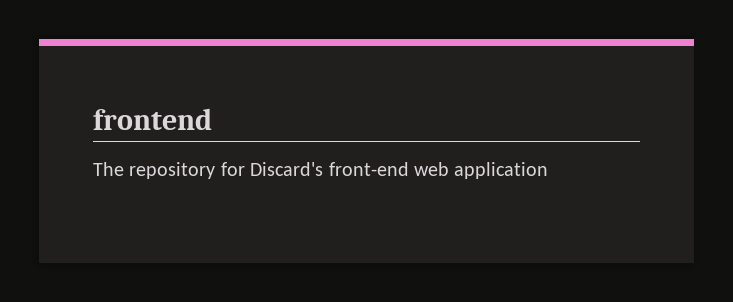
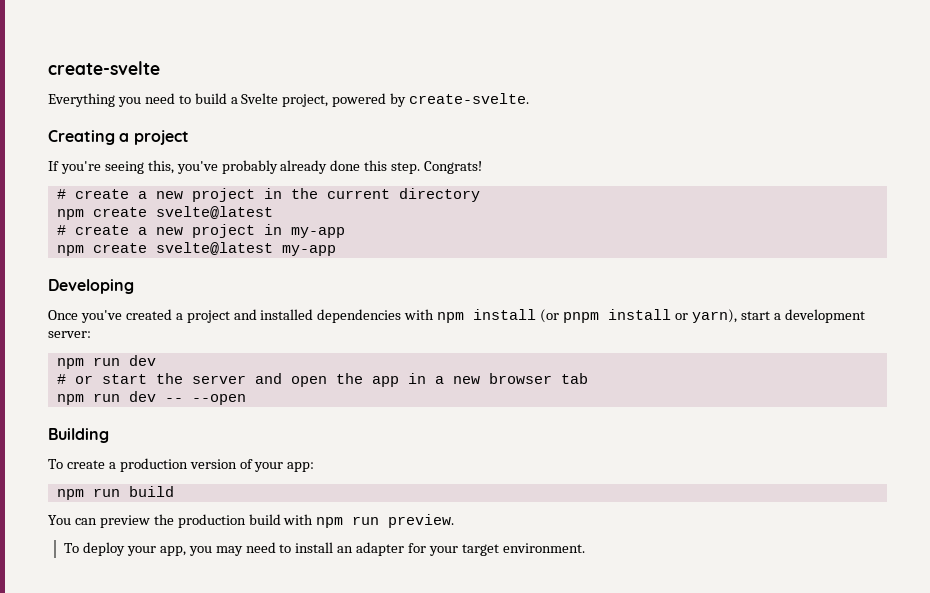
[93,108,212,130] [93,162,549,179] frontend // The repository for Discard's front-end web application -> [48,61,160,75] [48,93,530,107] [48,130,189,145] [48,160,483,174] [56,188,480,202] [56,206,273,220] [56,224,345,238] [56,242,336,256] [48,279,134,294] [48,309,865,323] [48,331,91,338] [56,355,156,369] [56,373,588,387] [56,391,246,405] [48,428,109,443] [48,458,315,472] [56,486,174,500] [48,514,455,528] [64,542,585,556] create-svelte // Everything you need to build a Svelte project, powered by create-svelte. // Creating a project // If you're seeing this, you've probably already done this step. Congrats! // # create a new project in the current directory // npm create svelte@latest // # create a new project in my-app // npm create svelte@latest my-app // Developing // Once you've created a project and installed dependencies with npm install (or pnpm install or yarn), start a development server: // npm run dev // # or start the server and open the app in a new browser tab // npm run dev -- --open // Building // To create a production version of your app: // npm run build // You can preview the production build with npm run preview. // To deploy your app, you may need to install an adapter for your target environment.

